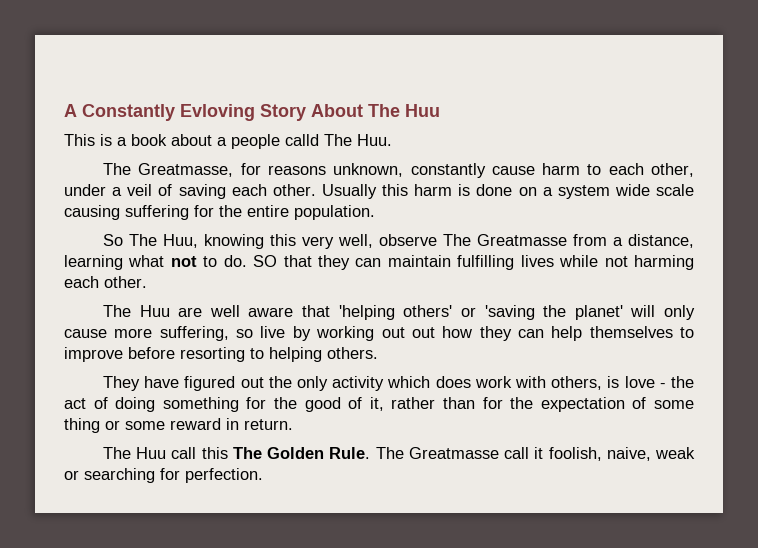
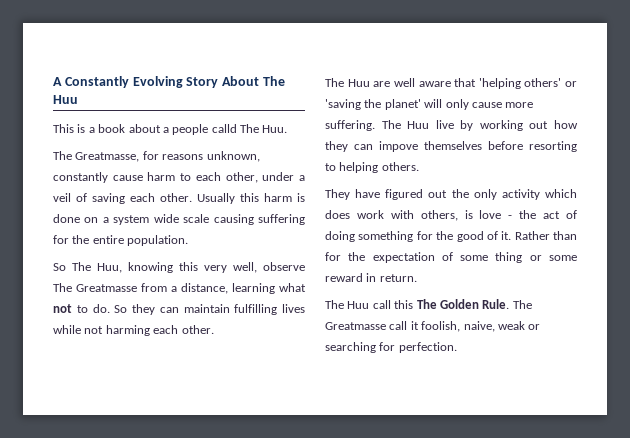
[180,104,255,121] Evloving -> [132,76,183,88] Evolving
[253,255,312,267] SO that -> [114,305,128,313] So
[159,326,254,341] suffering, so -> [325,120,430,131] suffering. The Huu
[411,327,435,338] out -> (549, 125) none
[551,326,694,341] [64,347,123,362] help themselves to improve -> [379,141,482,152] impove themselves
[369,397,436,411] it, rather -> [501,231,550,240] it. Rather

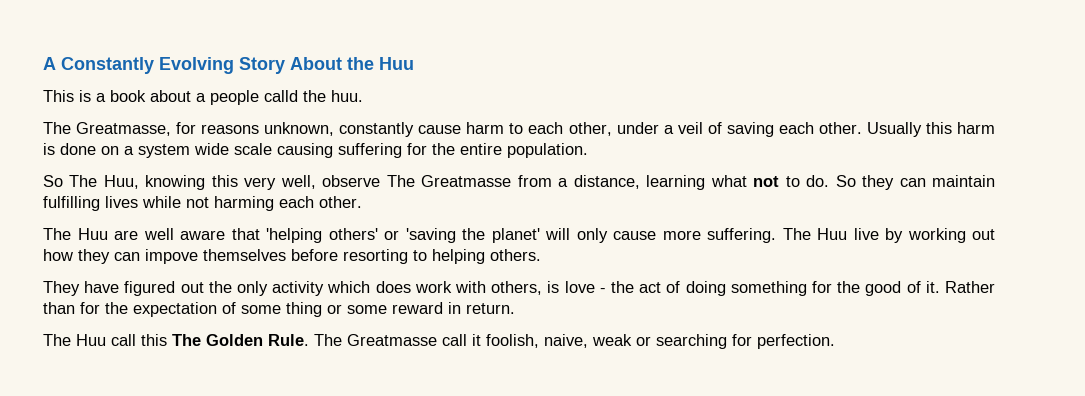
[262,76,285,86] The -> [347,57,374,70] the
[240,124,288,133] The Huu. -> [303,90,363,102] the huu.

